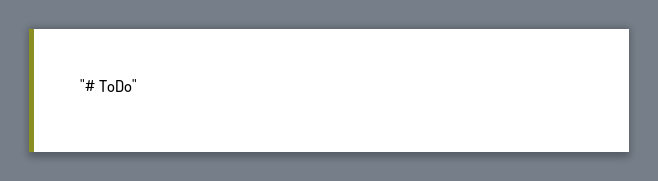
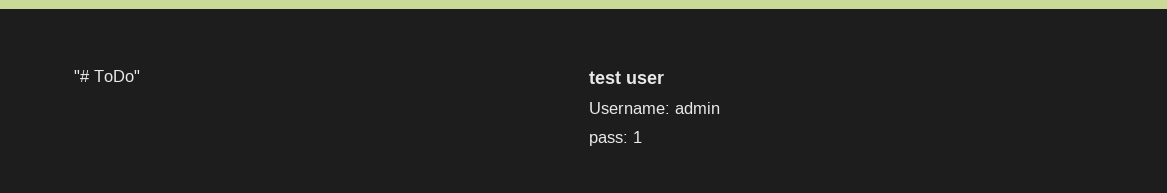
(138, 85) none -> [589,71,664,84] [589,102,720,114] [589,131,642,146] // test user // Username: admin // pass: 1

